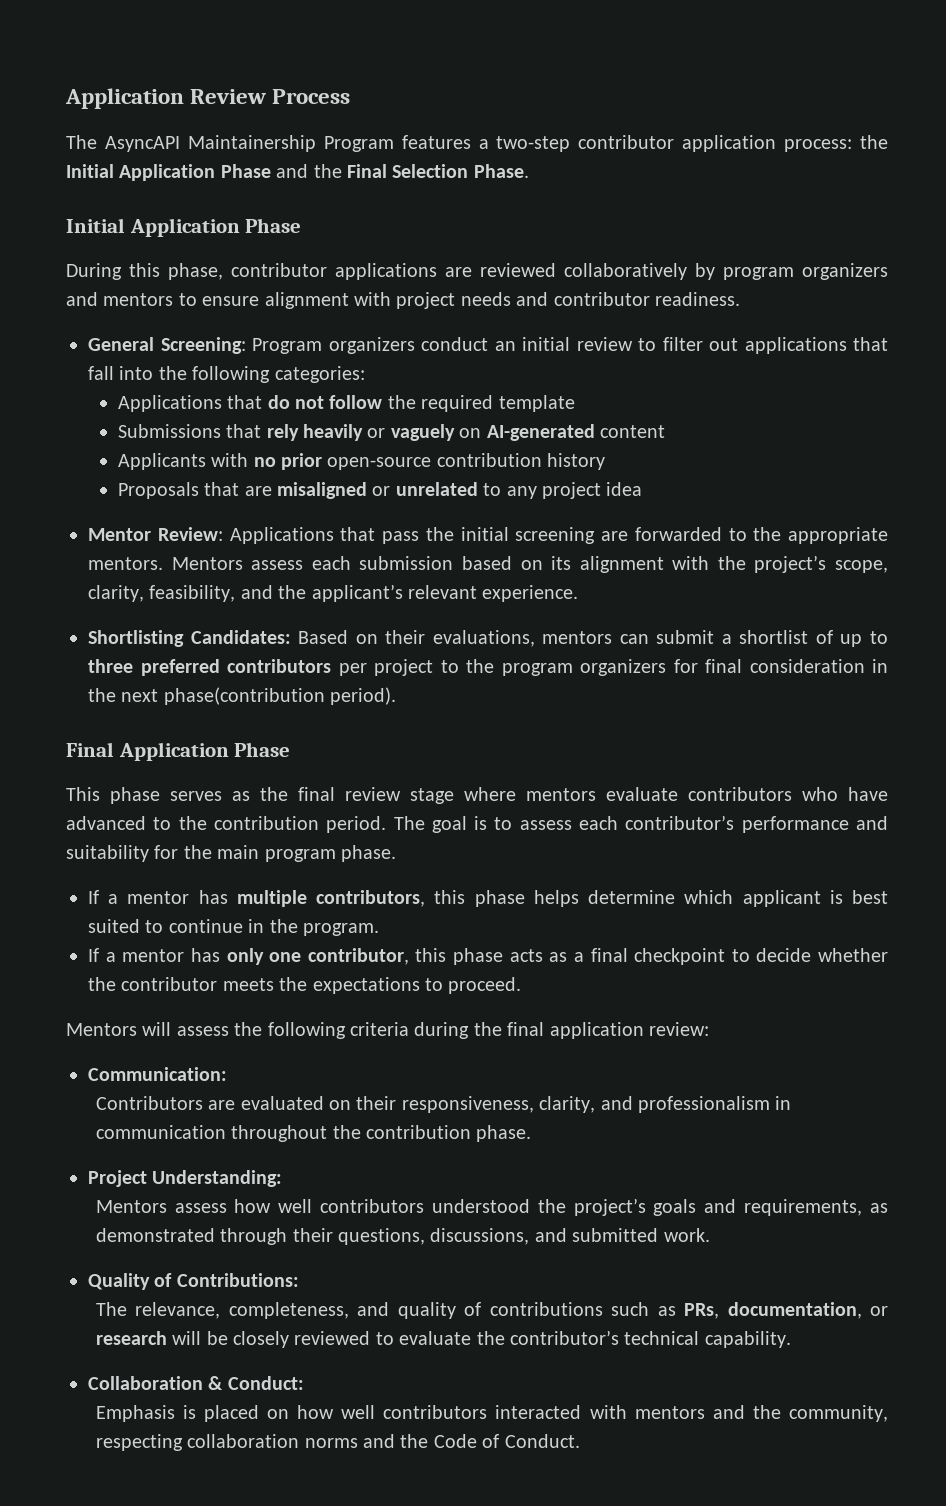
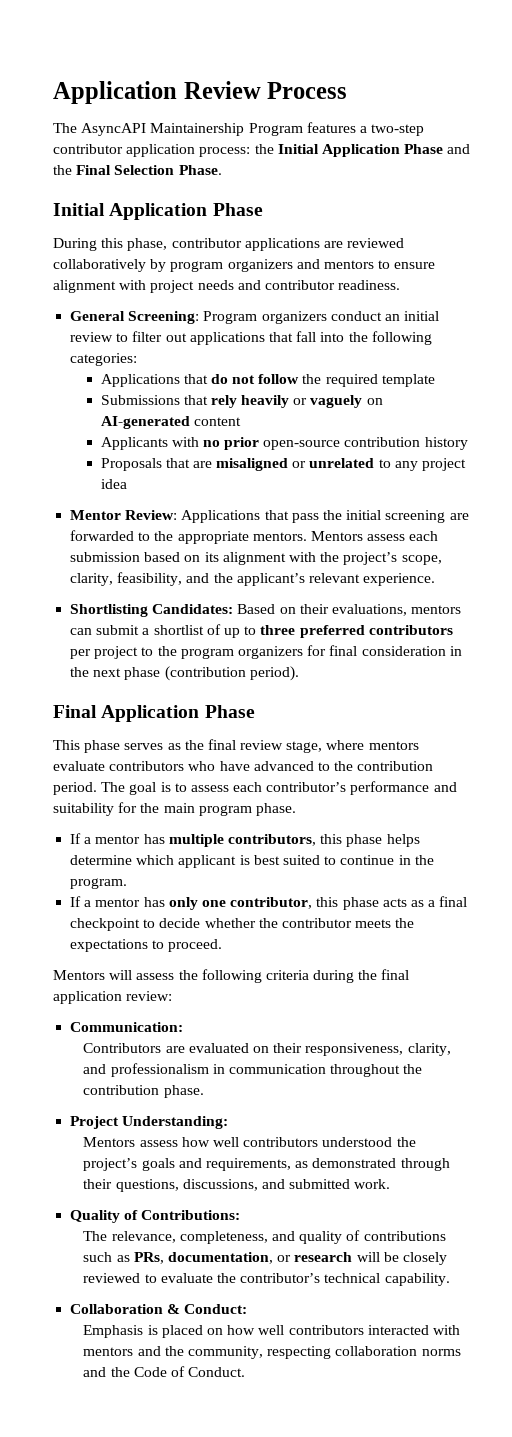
[163,687,325,705] phase(contribution -> [124,666,246,681] phase (contribution
[410,788,454,804] stage -> [286,741,323,753] stage,

